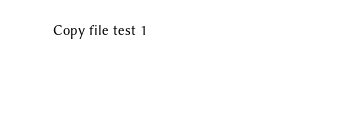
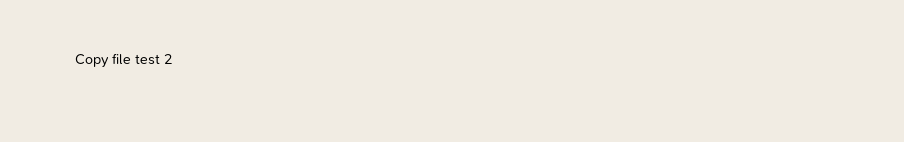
[140,26,147,35] 1 -> [164,54,172,64] 2

